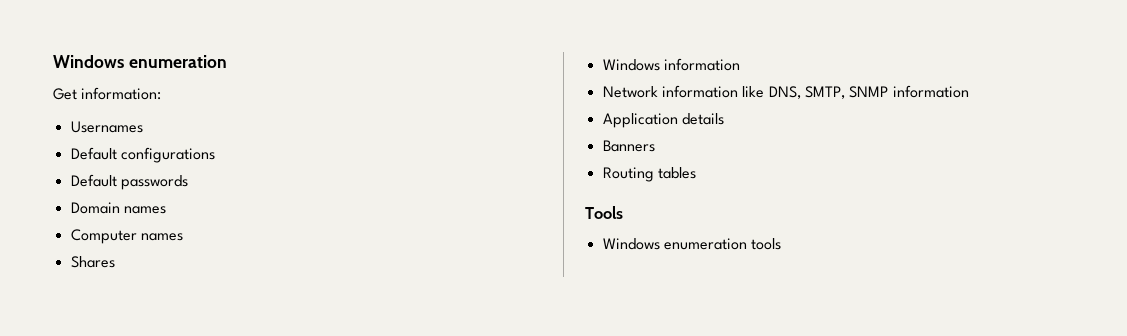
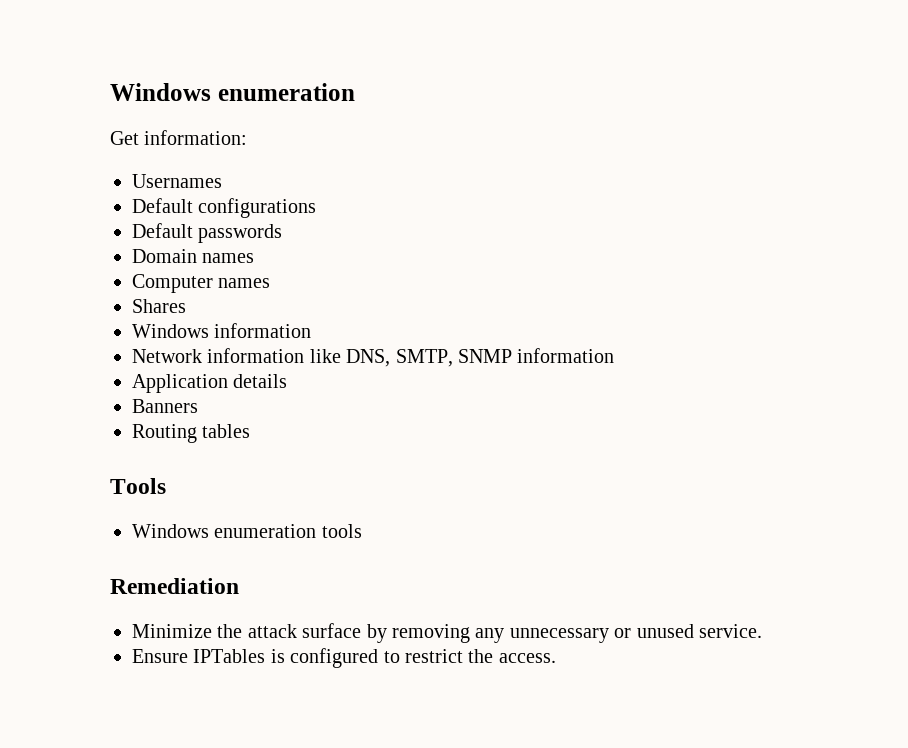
(782, 244) none -> [110,578,239,594] [132,623,762,643] [132,648,556,668] // Remediation // Minimize the attack surface by removing any unnecessary or unused service. // Ensure IPTables is configured to restrict the access.

